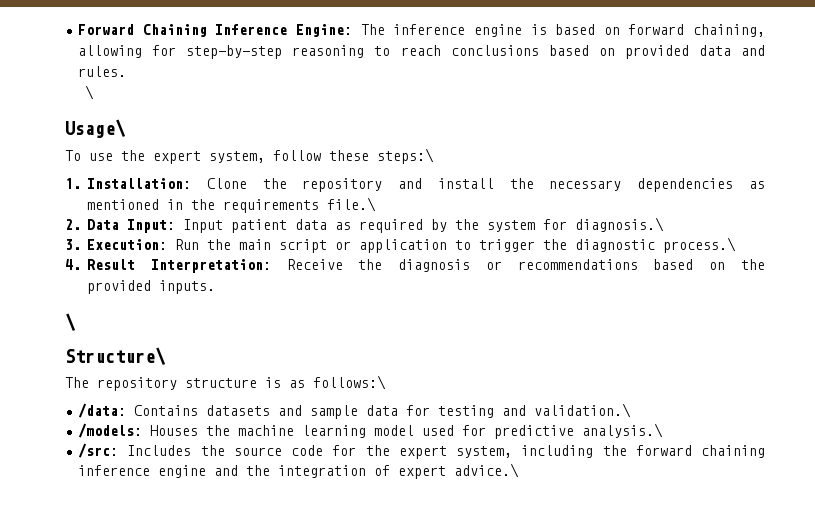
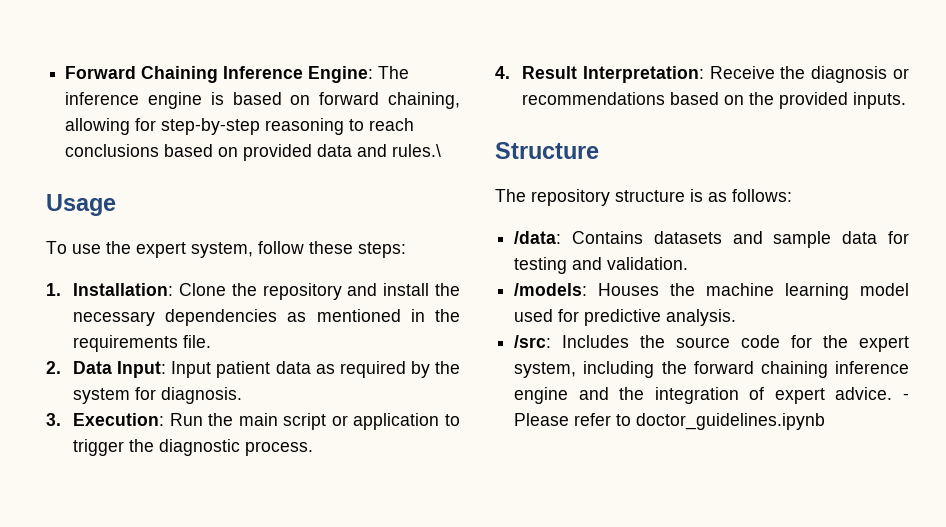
[78,66,127,77] [85,85,95,100] [65,119,126,138] rules. // \ // Usage\ -> [392,144,442,157] [46,194,116,216] rules.\ // Usage
[377,148,434,164] steps:\ -> [358,242,406,258] steps:
[327,197,376,212] file.\ -> [183,335,212,348] file.
[575,217,664,232] diagnosis.\ -> [161,387,243,404] diagnosis.
[663,237,736,253] process.\ -> [245,441,314,456] process.
[65,313,76,331] [65,347,166,365] \ // Structure\ -> [495,142,599,159] Structure
[313,375,386,390] follows:\ -> [732,189,792,202] follows:
[534,403,632,418] validation.\ -> [607,257,689,270] validation.
[582,423,664,438] analysis.\ -> [666,309,737,326] analysis.
[454,463,520,478] advice.\ -> [835,387,909,400] [514,413,826,430] advice. - Please refer to doctor_guidelines.ipynb

